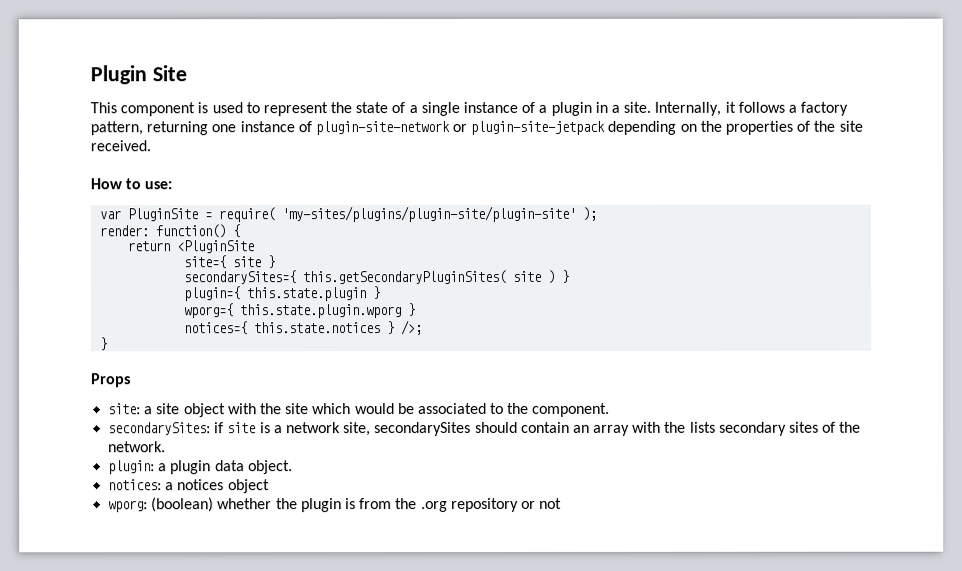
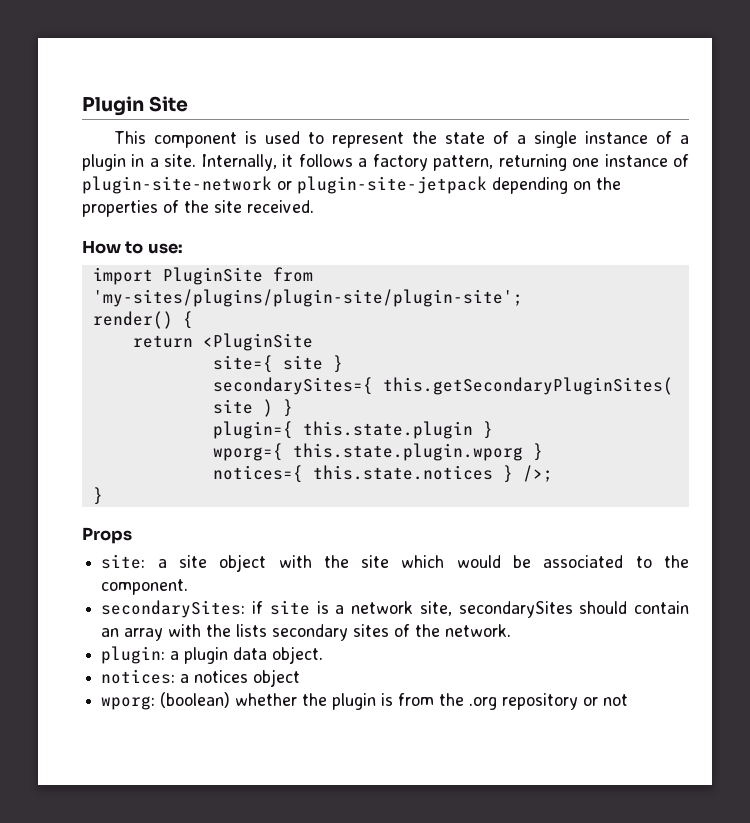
[99,205,598,223] [99,224,227,239] var PluginSite = require( 'my-sites/plugins/plugin-site/plugin-site' ); // render: function() -> [92,267,313,285] [92,289,523,307] [92,311,173,329] import PluginSite from 'my-sites/plugins/plugin-site/plugin-site'; // render()

